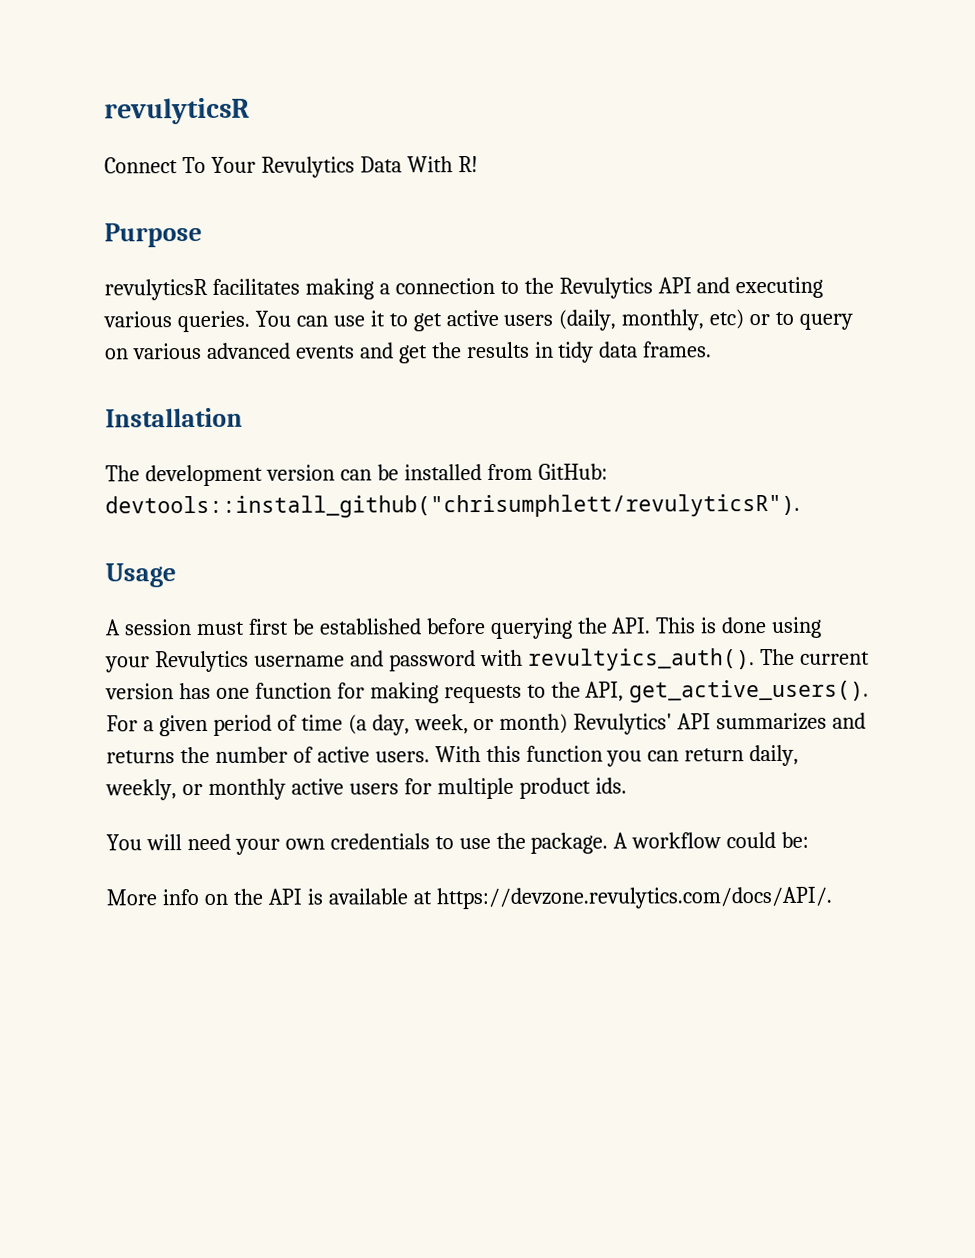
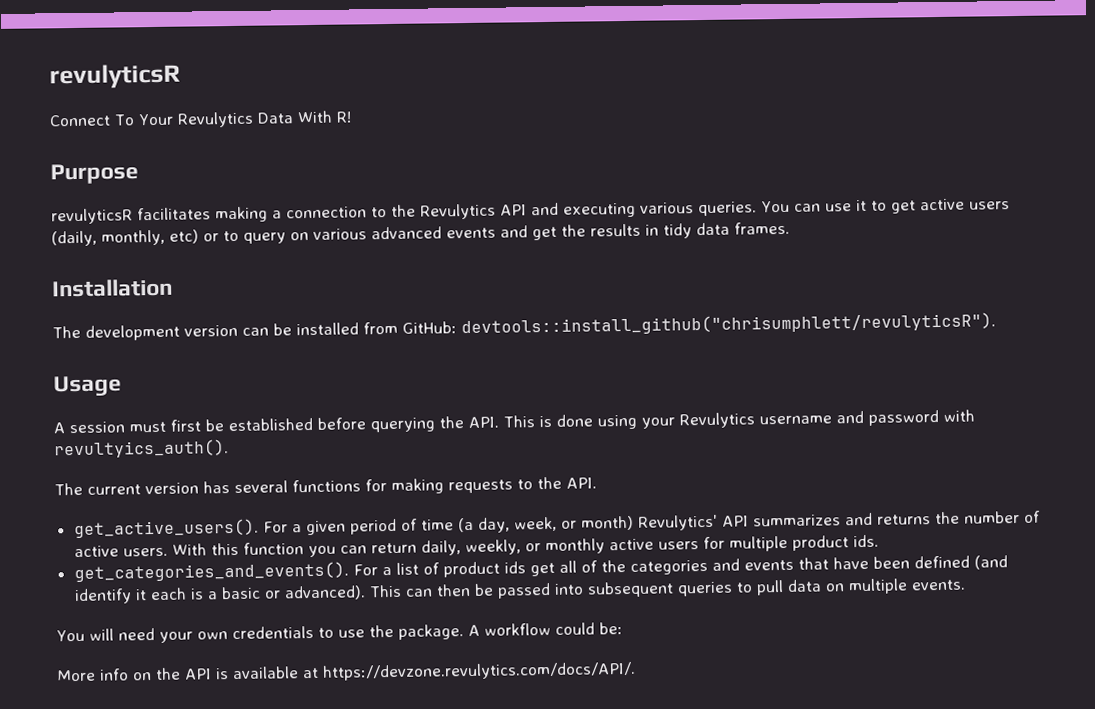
(755, 659) none -> (229, 449) //
[215,682,332,699] one function -> [234,479,361,493] several functions
[585,681,625,702] API, -> [566,477,597,489] API. //
(627, 785) none -> [73,555,1008,583] [73,578,966,605] // get_categories_and_events(). For a list of product ids get all of the categories and events that have been defined (and identify it each is a basic or advanced). This can then be passed into subsequent queries to pull data on multiple events.

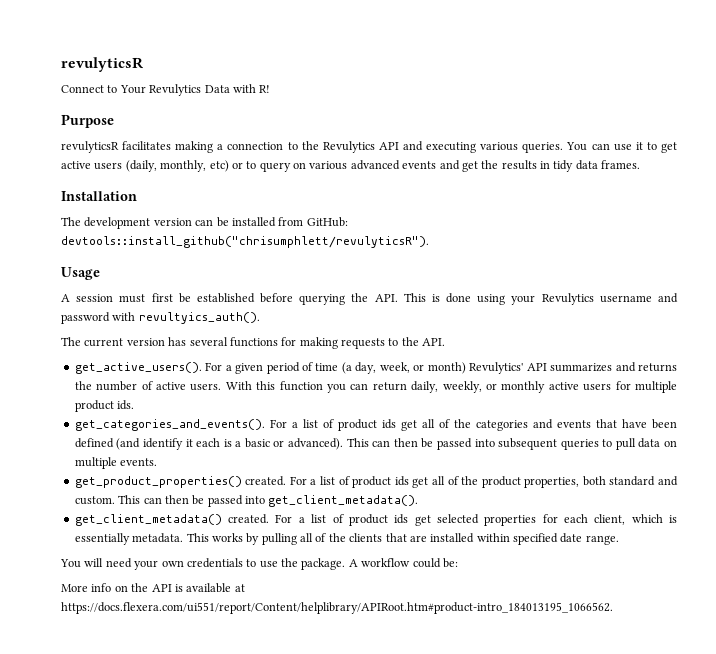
[114,114,135,126] To -> [107,85,118,93] to
[296,110,333,124] With -> [232,84,256,93] with
(966, 585) none -> [74,476,678,488] [74,495,419,507] [74,514,678,526] [74,533,619,545] // get_product_properties() created. For a list of product ids get all of the product properties, both standard and custom. This can then be passed into get_client_metadata(). // get_client_metadata() created. For a list of product ids get selected properties for each client, which is essentially metadata. This works by pulling all of the clients that are installed within specified date range.
[322,661,636,681] https://devzone.revulytics.com/docs/API/. -> [61,602,613,614] https://docs.flexera.com/ui551/report/Content/helplibrary/APIRoot.htm#product-intro_184013195_1066562.

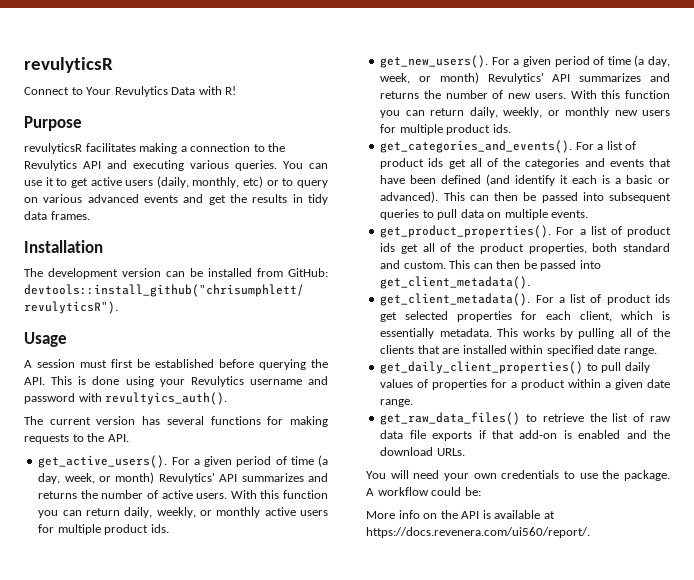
(135, 405) none -> [380,55,670,68] [380,72,670,84] [380,90,670,99] [380,107,670,118] [380,124,511,135] // get_new_users(). For a given period of time (a day, week, or month) Revulytics' API summarizes and returns the number of new users. With this function you can return daily, weekly, or monthly new users for multiple product ids.
[74,476,287,488] get_product_properties() created. -> [380,225,552,238] get_product_properties().
[74,514,270,526] get_client_metadata() created. -> [380,293,531,306] get_client_metadata().
(619, 540) none -> [380,361,650,374] [380,379,670,390] [380,399,414,407] [380,412,671,425] [380,430,670,441] [380,447,465,456] // get_daily_client_properties() to pull daily values of properties for a product within a given date range. // get_raw_data_files() to retrieve the list of raw data file exports if that add-on is enabled and the download URLs.
[61,602,613,614] https://docs.flexera.com/ui551/report/Content/helplibrary/APIRoot.htm#product-intro_184013195_1066562. -> [366,527,590,538] https://docs.revenera.com/ui560/report/.

